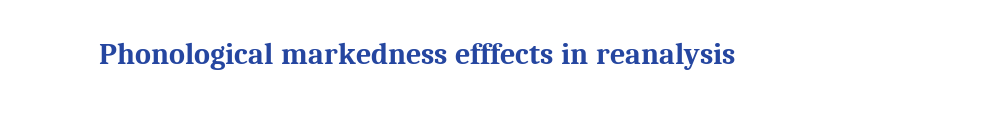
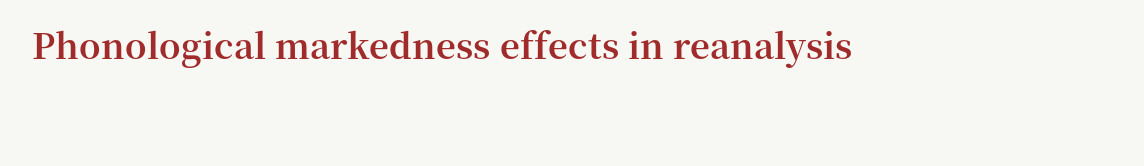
[455,43,554,64] efffects -> [499,30,619,59] effects

